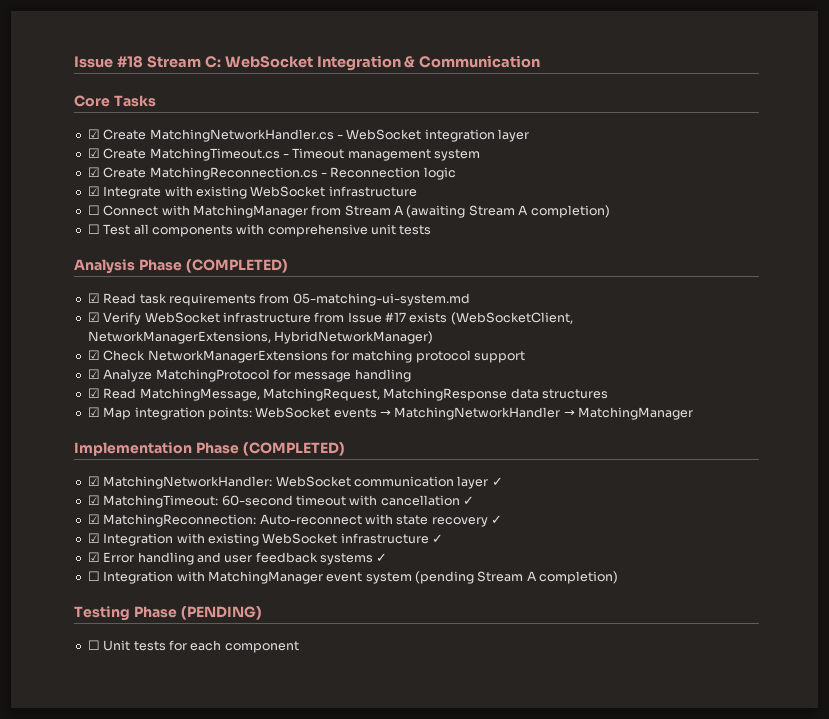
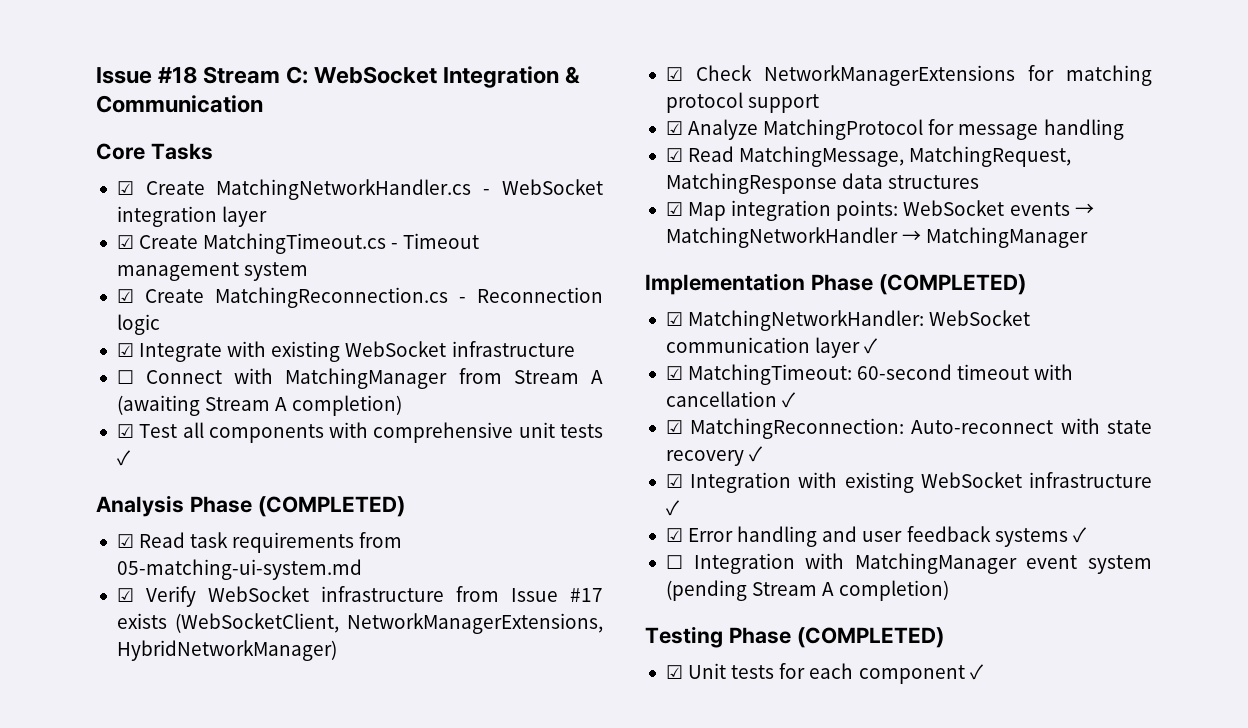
[87,224,100,234] ☐ -> [116,424,134,438] ☑
(432, 230) none -> [116,450,131,466] ✓
[180,606,262,620] [87,640,100,650] (PENDING) // ☐ -> [796,627,944,648] [665,665,683,679] (COMPLETED) // ☑
(299, 647) none -> [969,664,984,680] ✓

